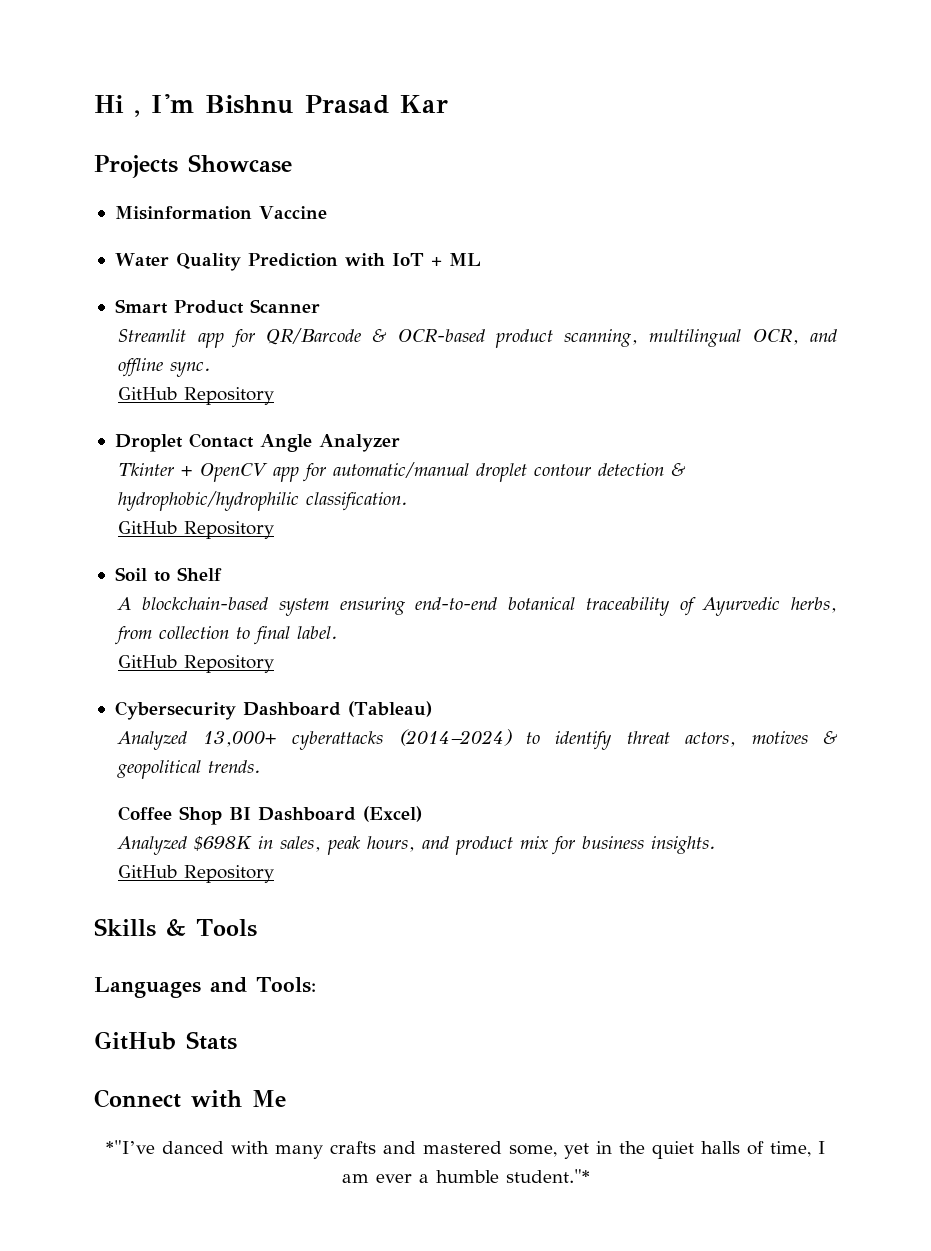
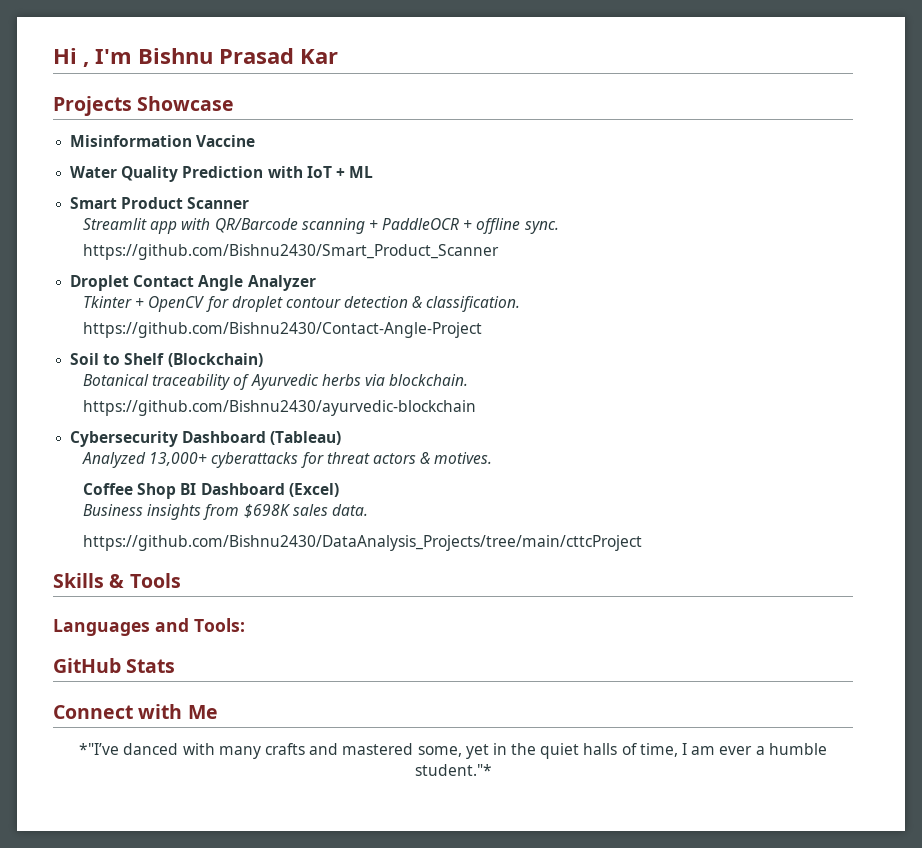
[231,328,837,348] for QR/Barcode & OCR-based product scanning, multilingual OCR, and -> [181,218,473,234] with QR/Barcode scanning + PaddleOCR +
[118,387,275,405] GitHub Repository -> [83,244,500,260] https://github.com/Bishnu2430/Smart_Product_Scanner
[273,462,470,482] app for automatic/manual -> [205,296,229,312] for
[118,491,300,511] hydrophobic/hydrophilic -> (423, 302) none
[118,521,275,539] GitHub Repository -> [83,322,483,338] https://github.com/Bishnu2430/Contact-Angle-Project
[117,597,837,616] [115,626,339,645] [118,655,275,673] // A blockchain-based system ensuring end-to-end botanical traceability of Ayurvedic herbs, from collection to final label. // GitHub Repository -> [167,353,263,367] [83,374,469,390] [83,400,477,416] (Blockchain) // Botanical traceability of Ayurvedic herbs via blockchain. // https://github.com/Bishnu2430/ayurvedic-blockchain
[398,729,838,750] [117,760,262,779] (2014–2024) to identify threat actors, motives & geopolitical trends. -> [300,452,493,468] for threat actors & motives.
[117,836,717,855] [118,865,275,883] Analyzed $698K in sales, peak hours, and product mix for business insights. // GitHub Repository -> [83,504,368,520] [83,535,643,551] Business insights from $698K sales data. // https://github.com/Bishnu2430/DataAnalysis_Projects/tree/main/cttcProject

